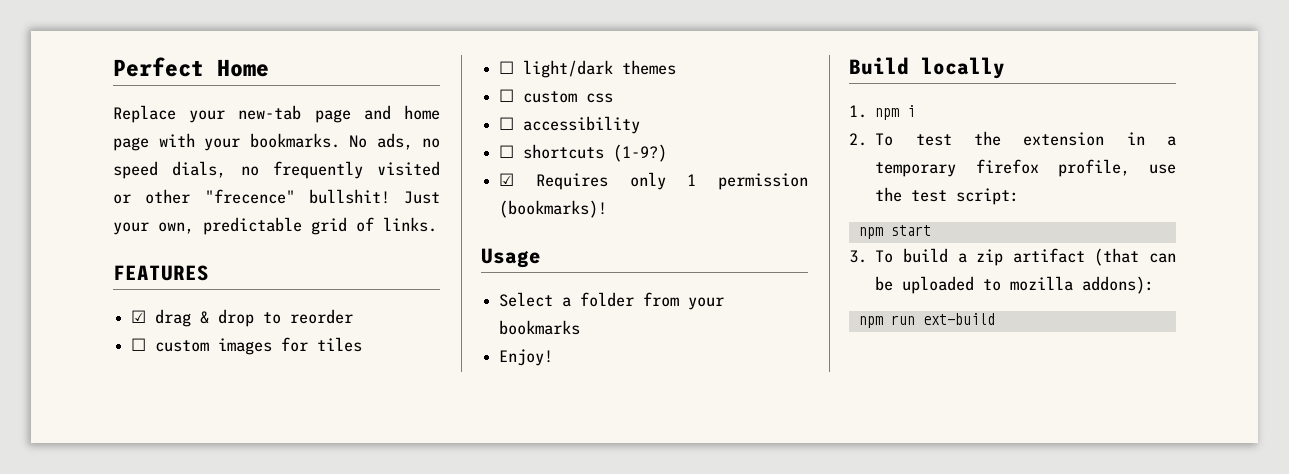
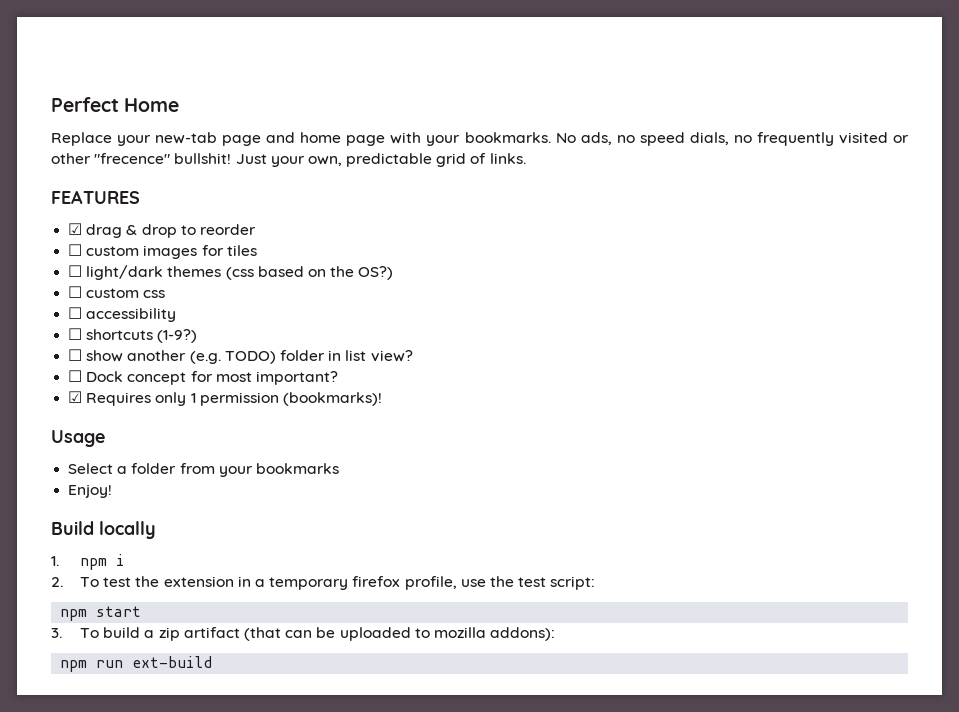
(677, 67) none -> [225,266,394,280] (css based on the OS?)
(668, 153) none -> [68,349,413,364] [68,370,338,385] // ☐ show another (e.g. TODO) folder in list view? // ☐ Dock concept for most important?

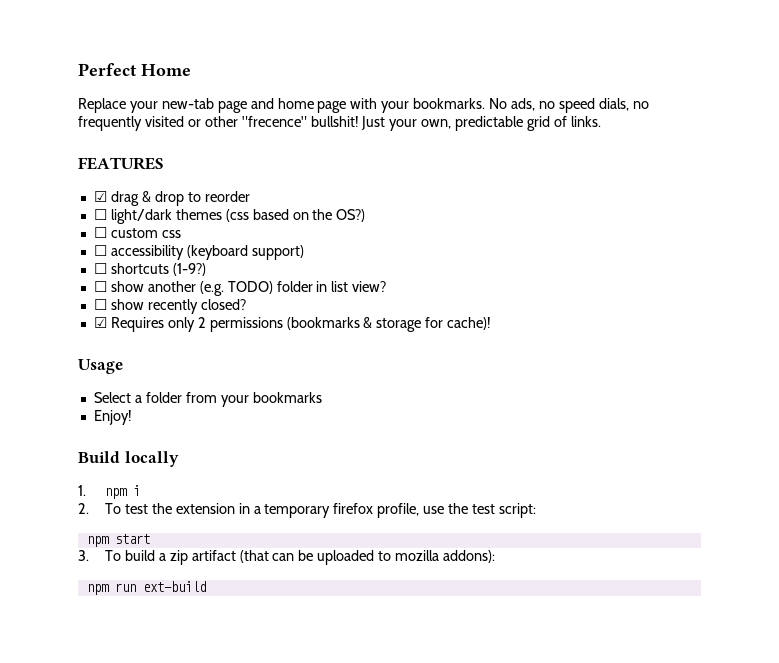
[68,244,257,259] // ☐ custom images for tiles -> (250, 196) none
(177, 315) none -> [186,245,304,260] (keyboard support)
[86,371,338,385] [68,391,382,406] Dock concept for most important? // ☑ Requires only 1 permission (bookmarks)! -> [110,299,246,314] [93,317,492,332] show recently closed? // ☑ Requires only 2 permissions (bookmarks & storage for cache)!

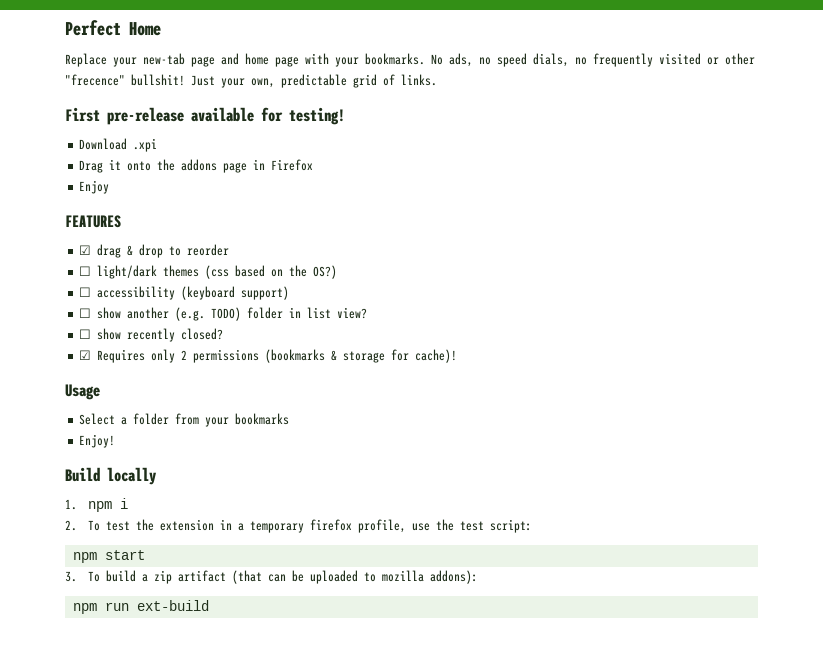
(601, 121) none -> [65,107,345,125] [79,138,158,152] [79,159,314,173] [79,180,110,194] // First pre-release available for testing! // Download .xpi // Drag it onto the addons page in Firefox // Enjoy
[93,227,181,238] // ☐ custom css -> (338, 272) none
[93,263,206,276] // ☐ shortcuts (1-9?) -> (290, 293) none

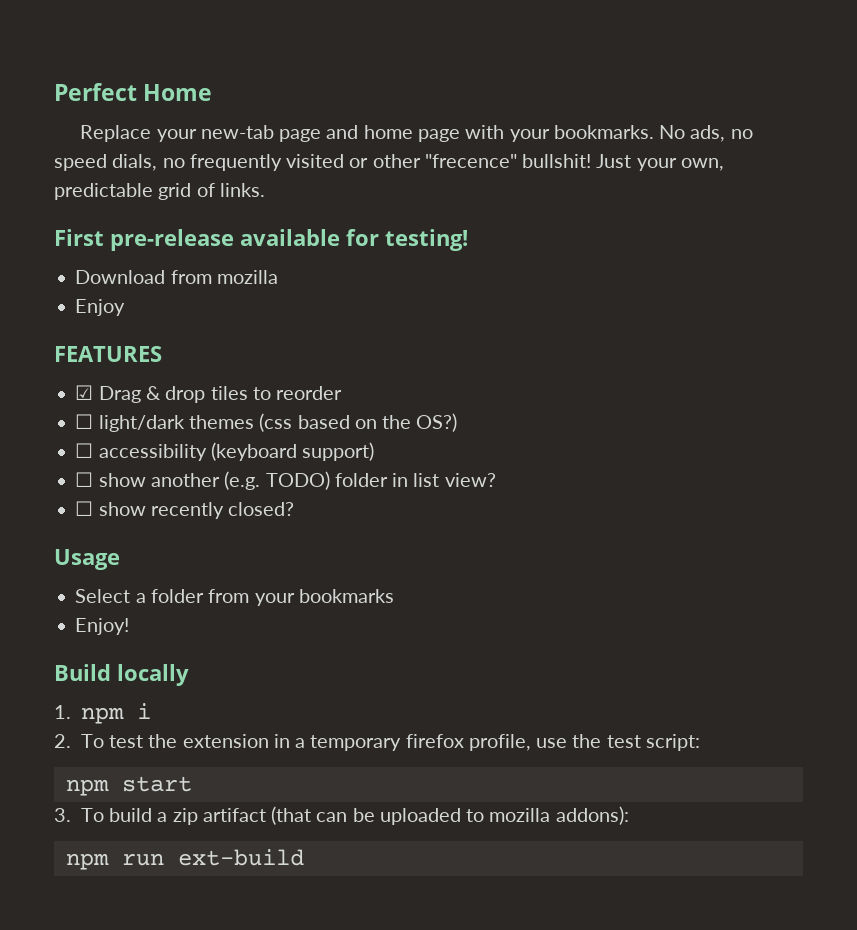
[133,138,158,152] [79,159,314,173] .xpi // Drag it onto the addons page in Firefox -> [170,270,278,284] from mozilla
[97,244,122,258] drag -> [98,386,141,403] Drag
(164, 251) none -> [210,386,248,400] tiles
[79,349,458,363] // ☑ Requires only 2 permissions (bookmarks & storage for cache)! -> (295, 509) none

